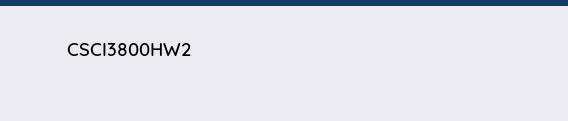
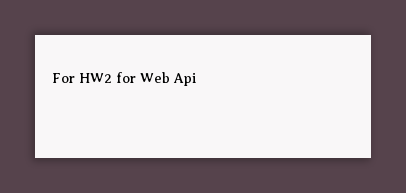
[67,43,191,56] CSCI3800HW2 -> [52,72,196,86] For HW2 for Web Api

